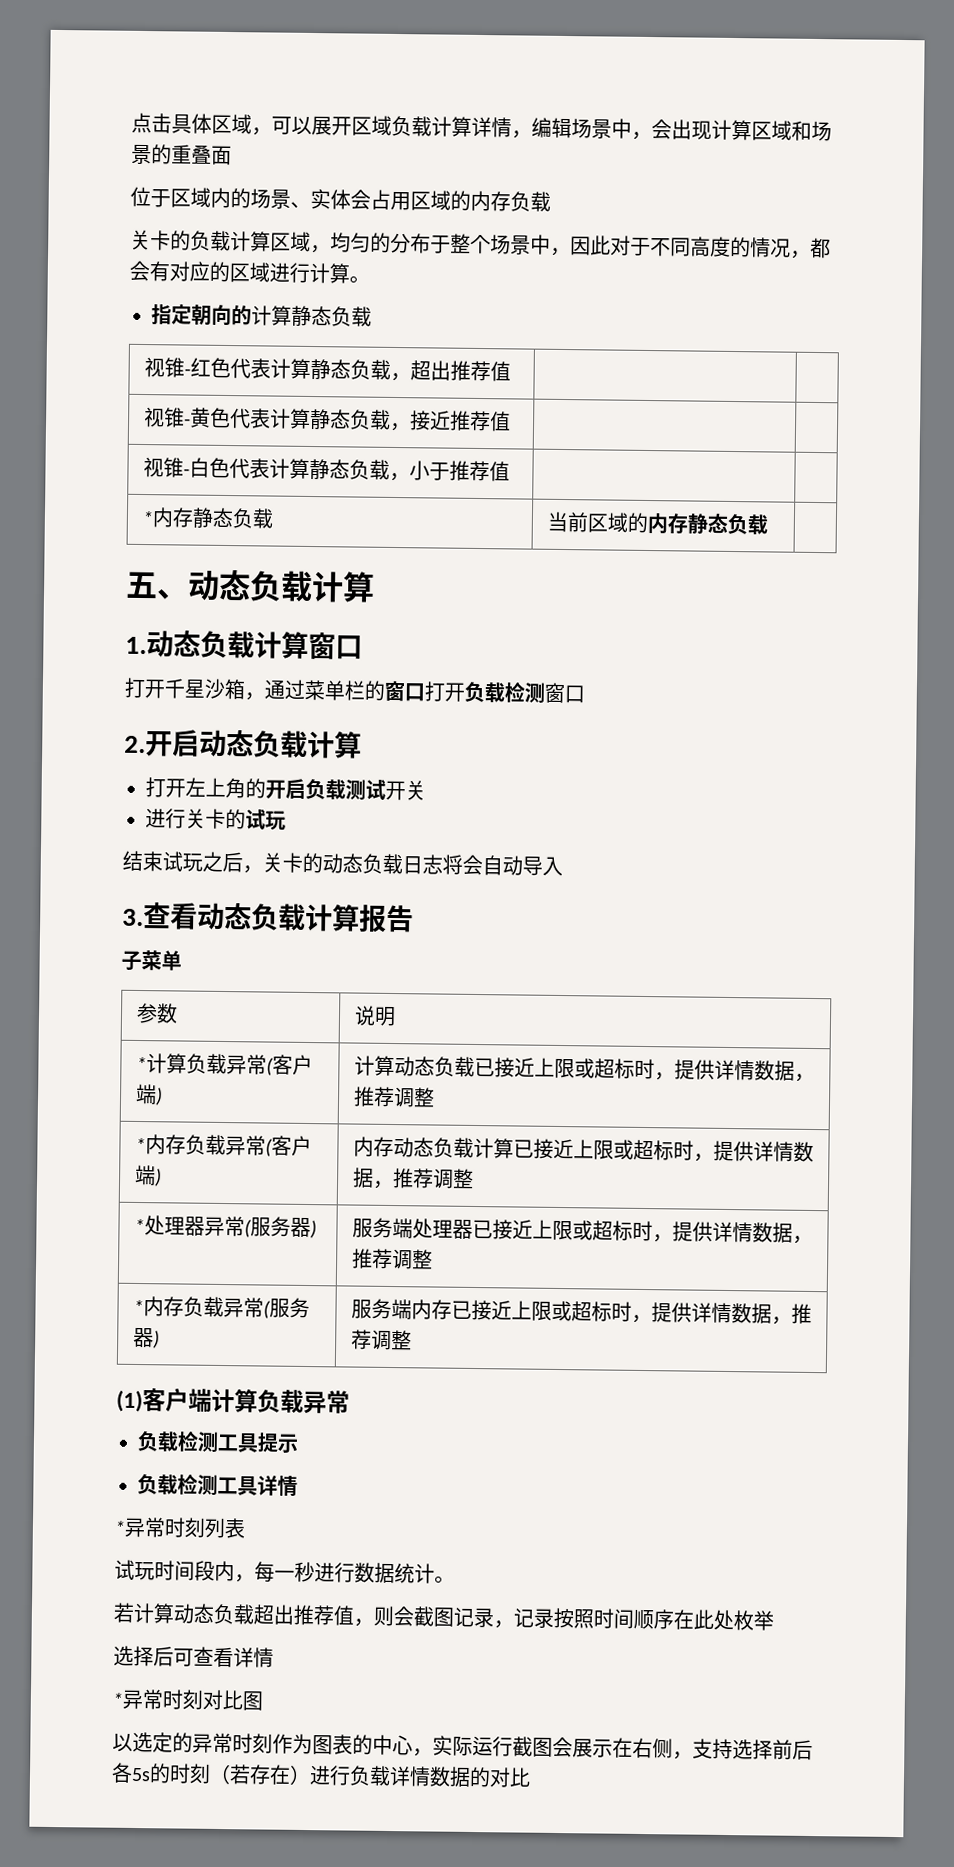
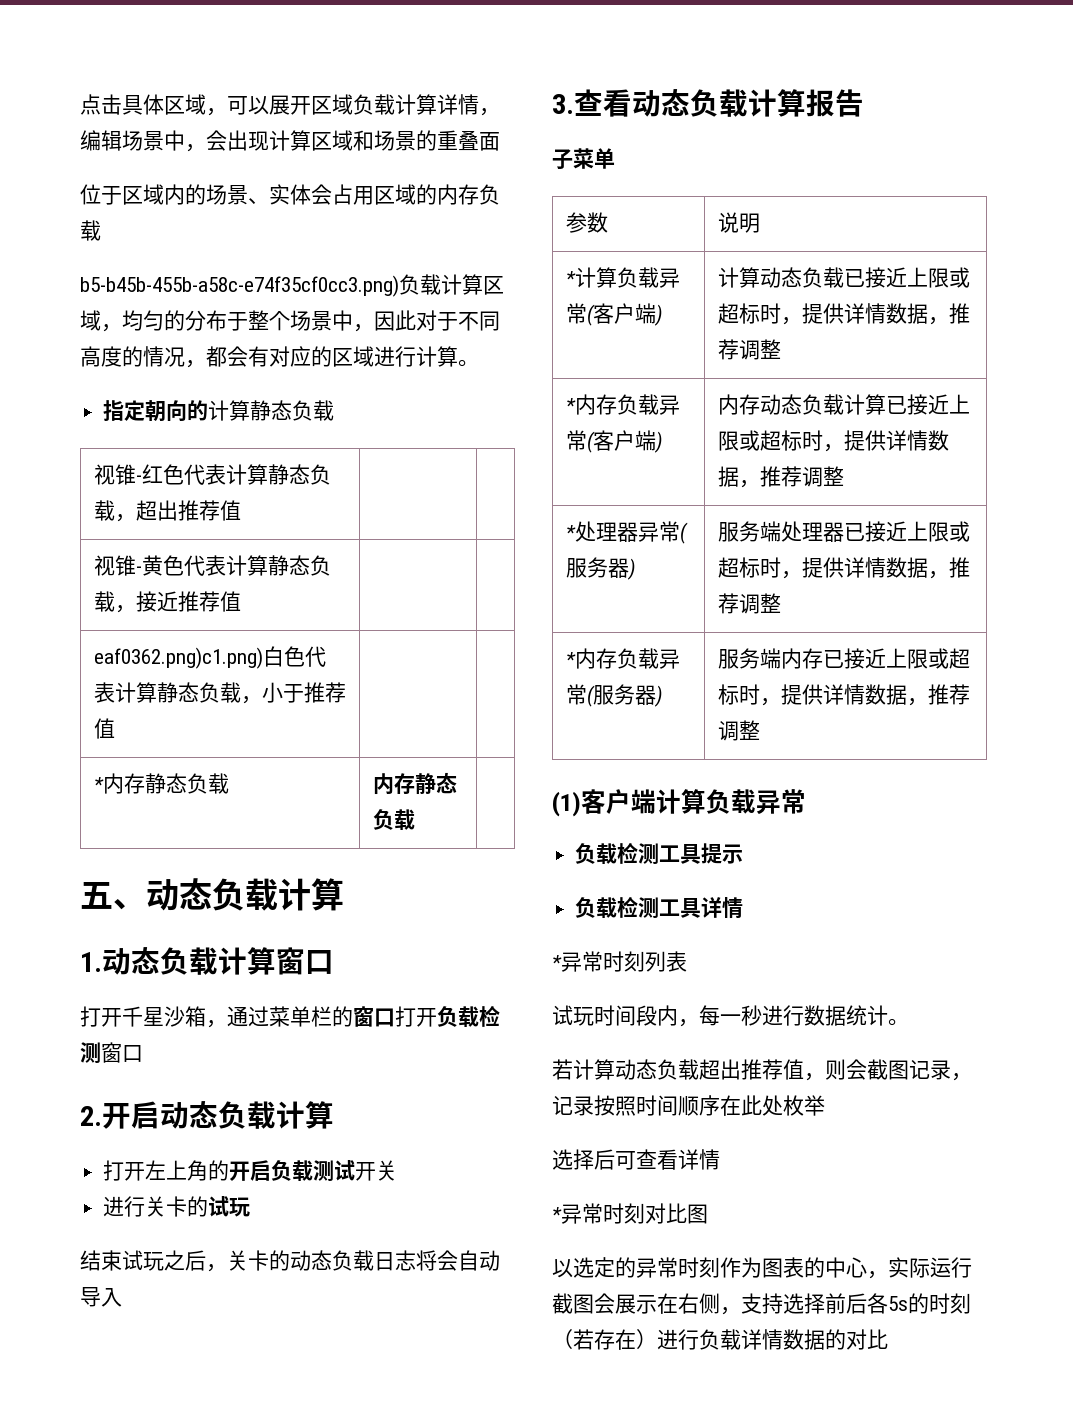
[130,229,191,251] 关卡的 -> [80,275,399,297] b5-b45b-455b-a58c-e74f35cf0cc3.png)
[142,456,190,478] 视锥- -> [93,647,263,669] eaf0362.png)c1.png)
[546,511,649,533] 当前区域的 -> (229, 783) none

